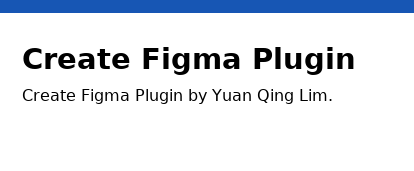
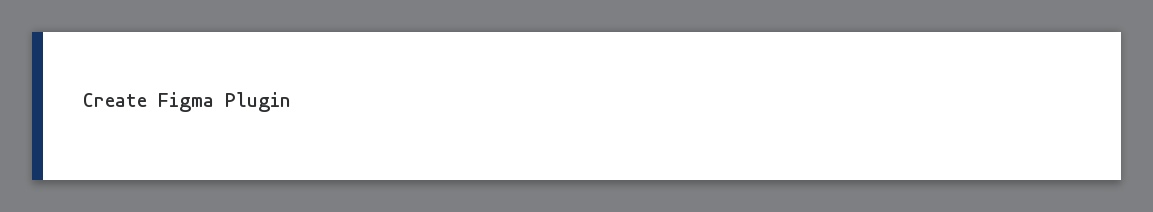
[22,47,356,75] [22,89,333,104] Create Figma Plugin // Create Figma Plugin by Yuan Qing Lim. -> [83,92,291,112] Create Figma Plugin

